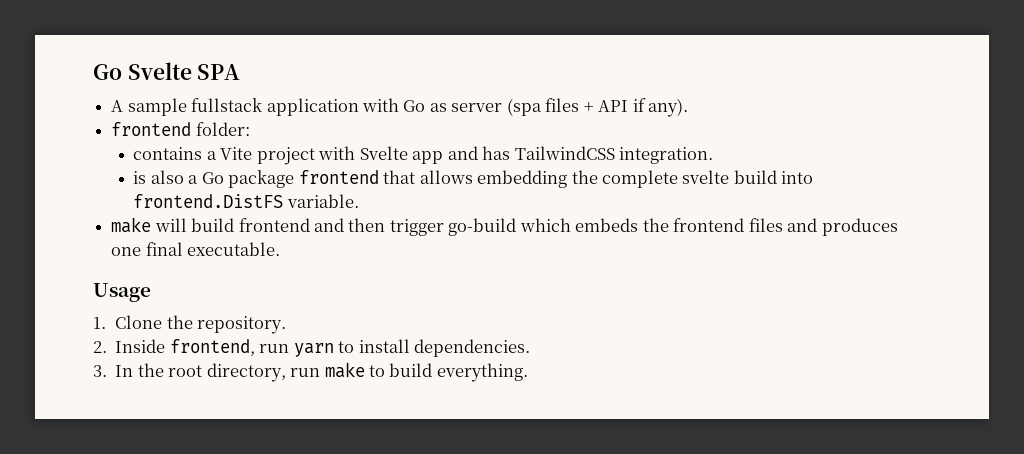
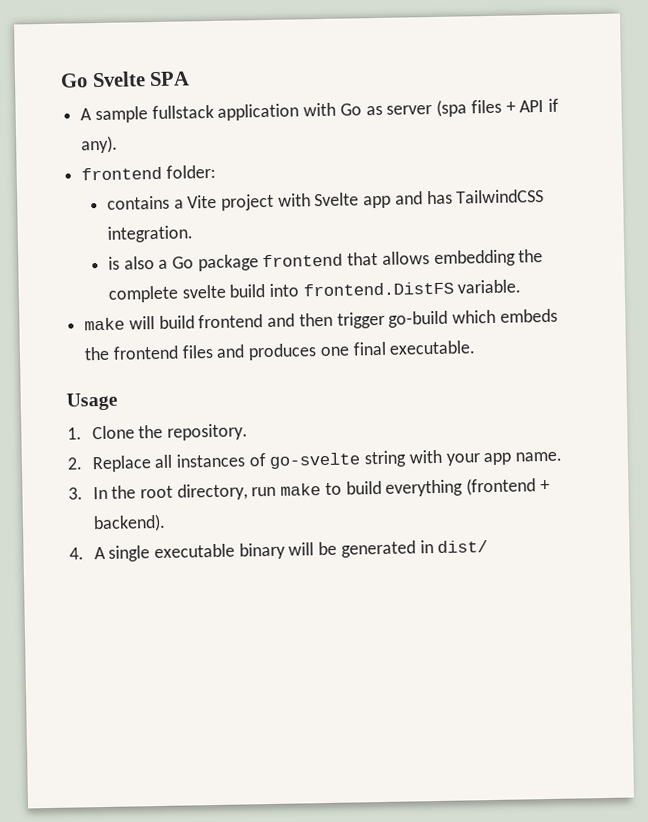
[115,339,531,357] Inside frontend, run yarn to install dependencies. -> [91,449,563,473] Replace all instances of go-svelte string with your app name.
[436,363,528,382] everything. -> [385,477,550,497] [92,513,166,533] [69,540,489,562] everything (frontend + backend). // 4. A single executable binary will be generated in dist/

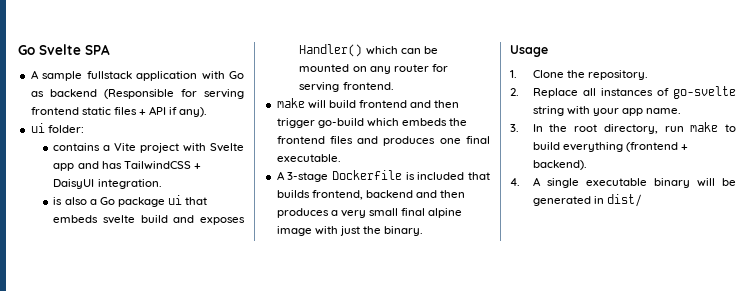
[386,99,468,117] server (spa -> [49,89,244,99] [30,107,111,115] backend (Responsible for serving frontend static
[81,166,163,181] frontend -> [30,123,45,133] ui
(545, 196) none -> [193,163,201,169] [53,179,95,189] + DaisyUI
[262,249,544,268] [107,279,522,303] frontend that allows embedding the complete svelte build into frontend.DistFS variable. -> [167,195,208,205] [53,215,245,225] [299,44,438,57] [299,64,448,74] [299,82,394,92] ui that embeds svelte build and exposes Handler() which can be mounted on any router for serving frontend.
(476, 347) none -> [276,170,490,182] [276,190,466,200] [276,208,463,218] [276,226,424,236] // A 3-stage Dockerfile is included that builds frontend, backend and then produces a very small final alpine image with just the binary.

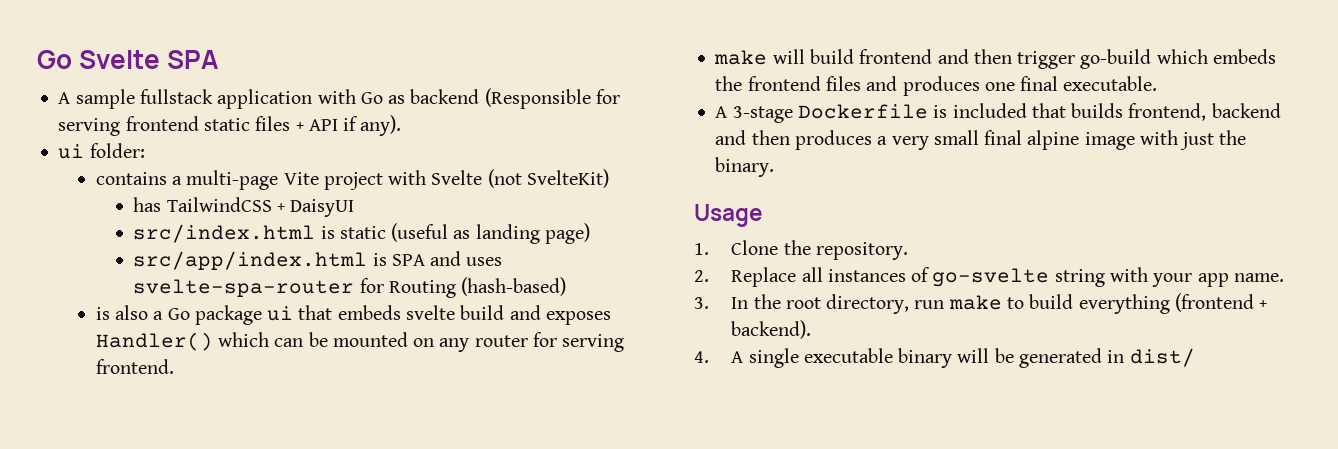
(111, 148) none -> [186,170,279,190] multi-page
[53,161,99,171] app and -> [487,169,609,188] (not SvelteKit) //
[97,179,162,189] integration. -> [133,223,590,244] [133,251,503,270] [133,277,567,298] // src/index.html is static (useful as landing page) // src/app/index.html is SPA and uses svelte-spa-router for Routing (hash-based)

